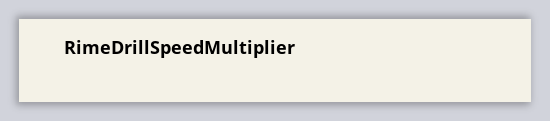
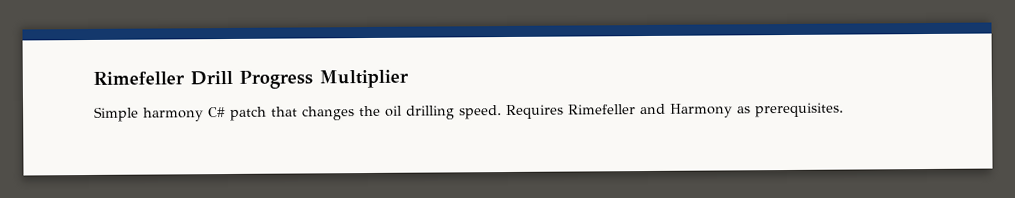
[64,40,295,58] RimeDrillSpeedMultiplier -> [93,69,409,89] [94,102,844,122] Rimefeller Drill Progress Multiplier // Simple harmony C# patch that changes the oil drilling speed. Requires Rimefeller and Harmony as prerequisites.

